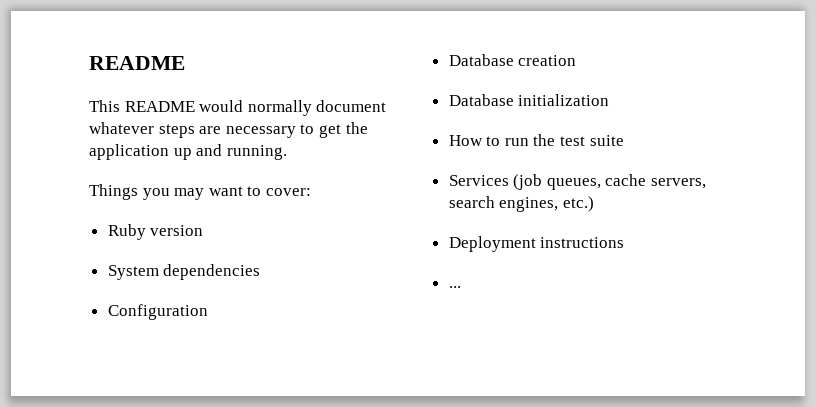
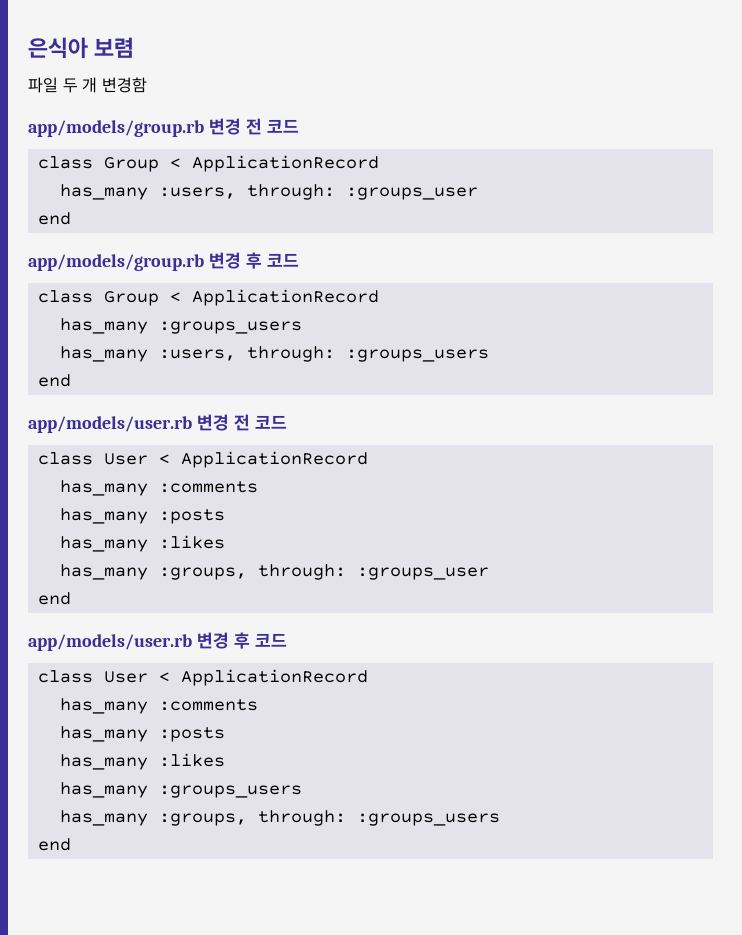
[89,56,185,70] [89,100,387,116] [89,122,368,138] [89,144,287,160] [89,184,311,200] [107,224,204,240] [107,264,261,280] [107,304,208,320] [448,54,577,66] [448,94,610,106] [448,134,624,146] [448,174,707,190] [448,196,594,212] [448,236,625,252] [448,286,461,288] README // This README would normally document whatever steps are necessary to get the application up and running. // Things you may want to cover: // Ruby version // System dependencies // Configuration // Database creation // Database initialization // How to run the test suite // Services (job queues, cache servers, search engines, etc.) // Deployment instructions // ... -> [28,37,135,59] [28,77,147,93] [28,118,299,137] [38,155,380,172] [60,184,479,200] [38,212,72,225] [28,252,299,271] [38,289,380,306] [60,318,303,334] [60,346,490,362] [38,374,72,387] [28,414,287,433] [38,451,369,468] [60,480,259,496] [60,508,226,524] [60,535,226,552] [60,564,490,580] [38,592,72,605] [28,632,287,651] [38,669,369,686] [60,698,259,714] [60,726,226,742] [60,753,226,770] [60,782,303,798] [60,810,501,826] [38,838,72,851] 은식아 보렴 // 파일 두 개 변경함 // app/models/group.rb 변경 전 코드 // class Group < ApplicationRecord // has_many :users, through: :groups_user // end // app/models/group.rb 변경 후 코드 // class Group < ApplicationRecord // has_many :groups_users // has_many :users, through: :groups_users // end // app/models/user.rb 변경 전 코드 // class User < ApplicationRecord // has_many :comments // has_many :posts // has_many :likes // has_many :groups, through: :groups_user // end // app/models/user.rb 변경 후 코드 // class User < ApplicationRecord // has_many :comments // has_many :posts // has_many :likes // has_many :groups_users // has_many :groups, through: :groups_users // end

